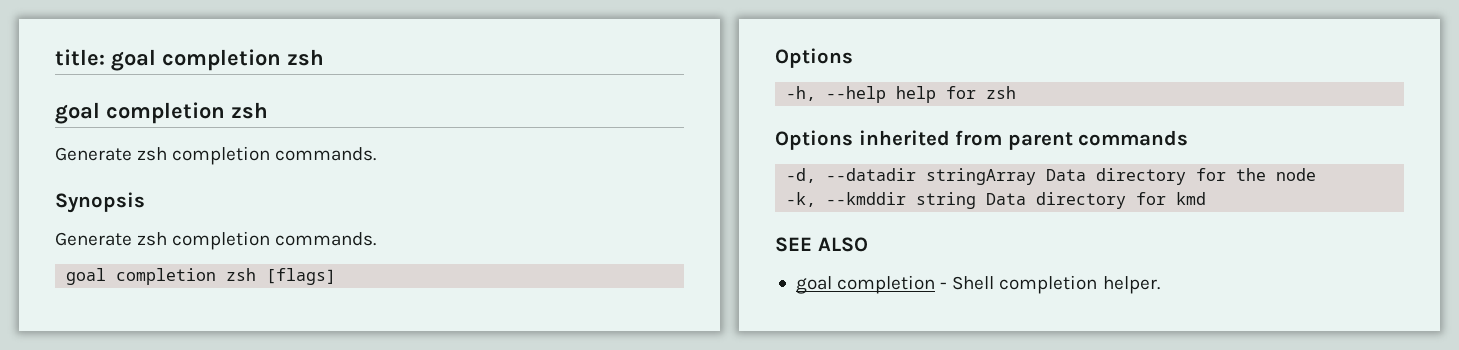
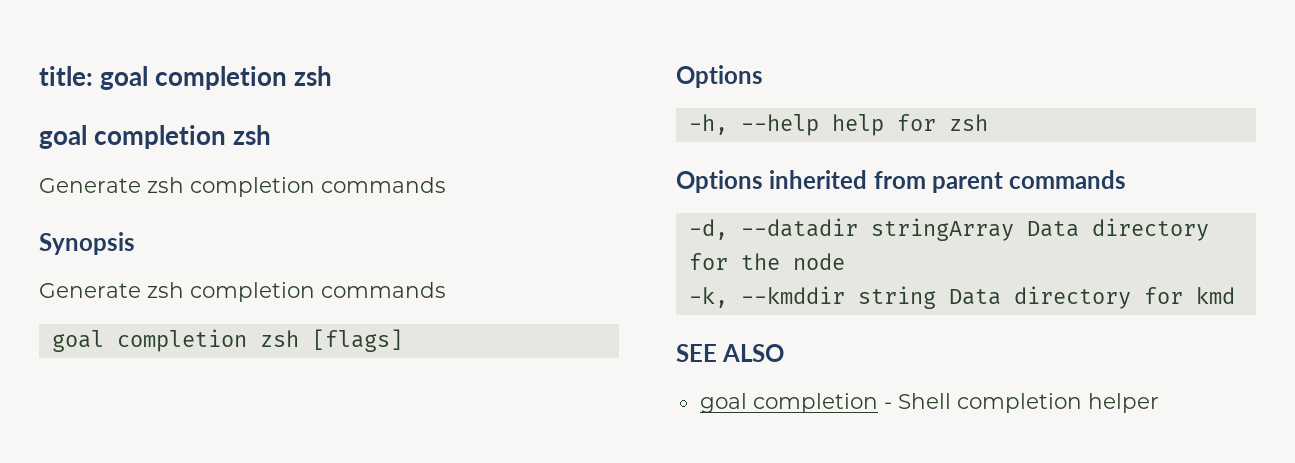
[275,147,377,161] commands. -> [321,177,446,193] commands
[275,232,377,246] commands. -> [321,282,446,298] commands
[1102,276,1160,294] helper. -> [1087,393,1159,413] helper

